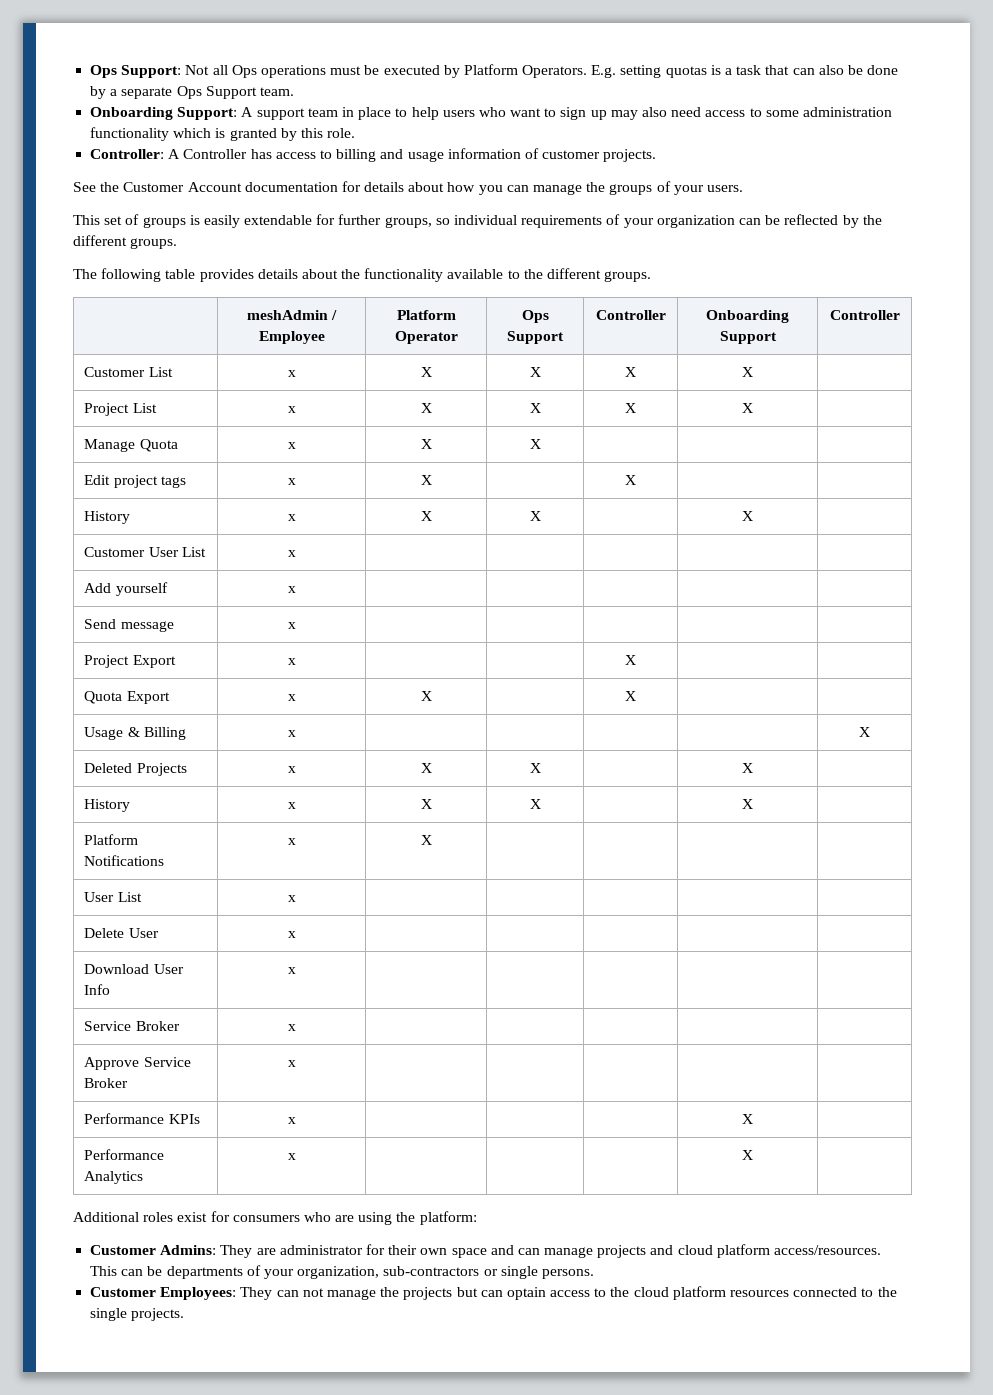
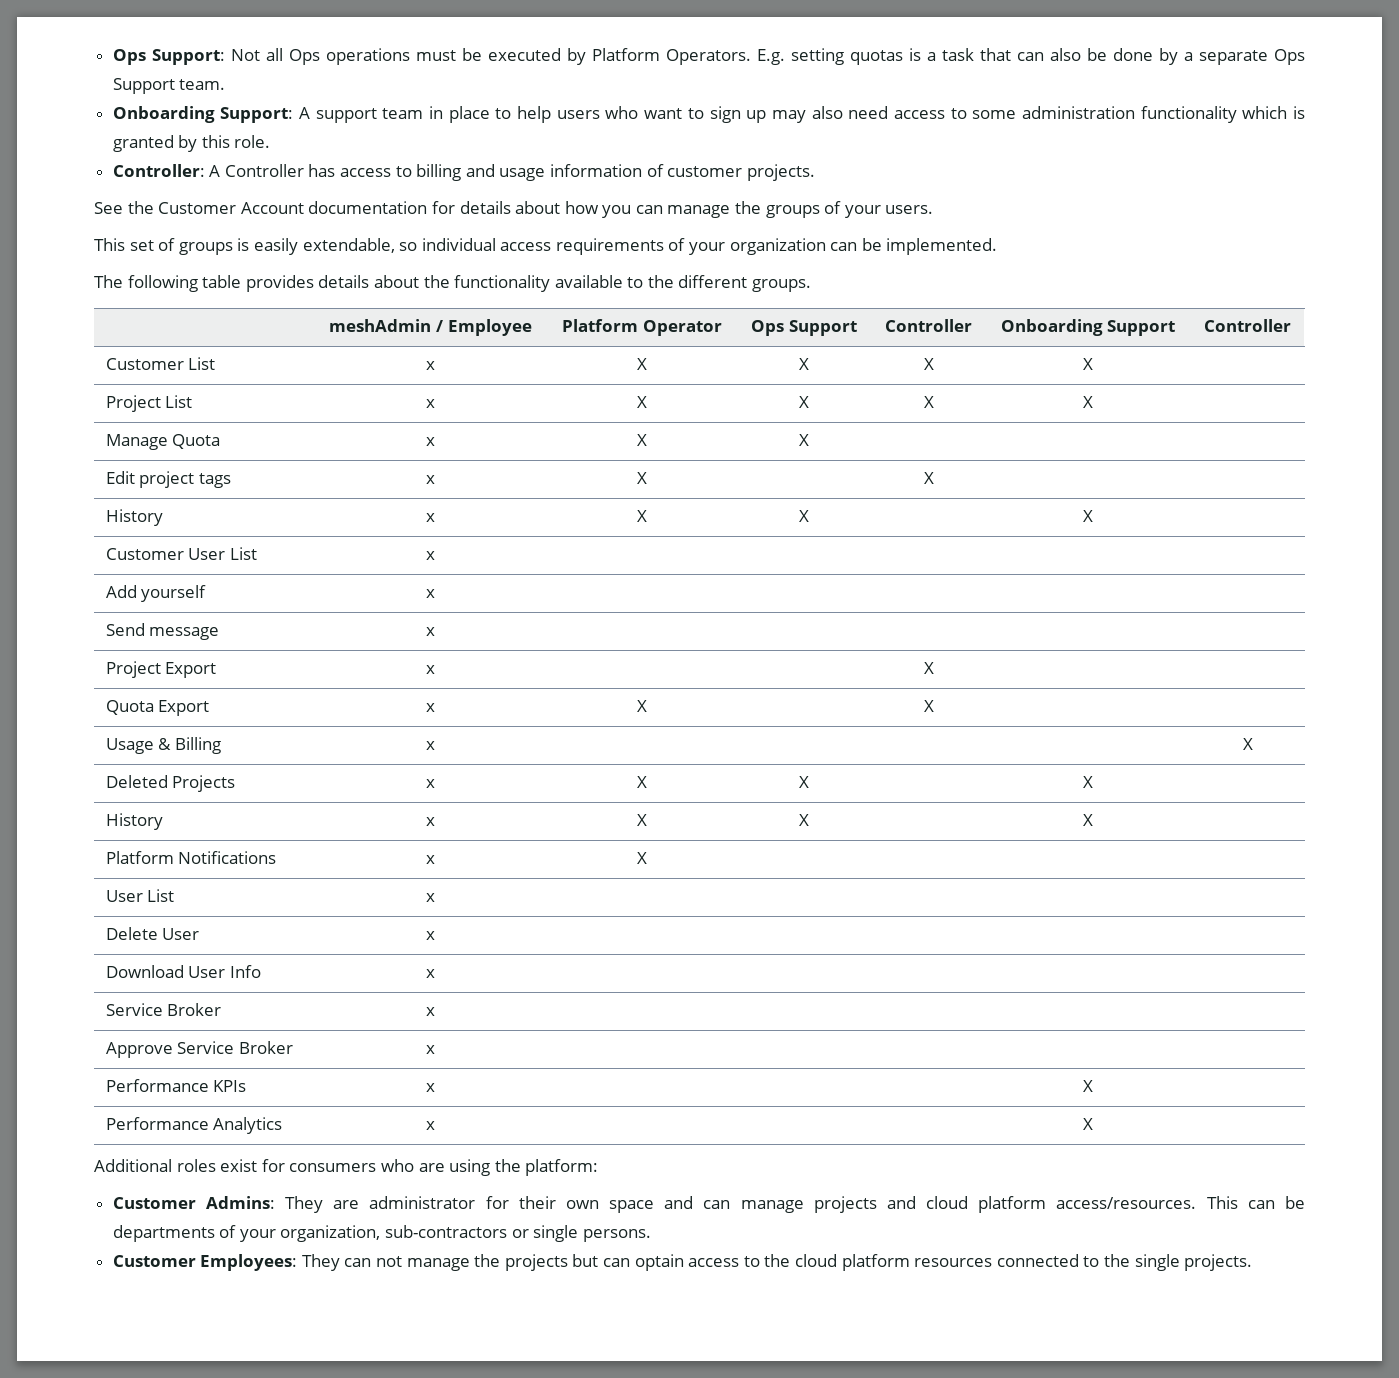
[244,214,432,228] extendable for further groups, -> [302,238,395,253] extendable,
(518, 220) none -> [500,242,552,251] access
[784,214,882,228] [73,235,178,249] reflected by the different groups. -> [886,238,998,255] implemented.

